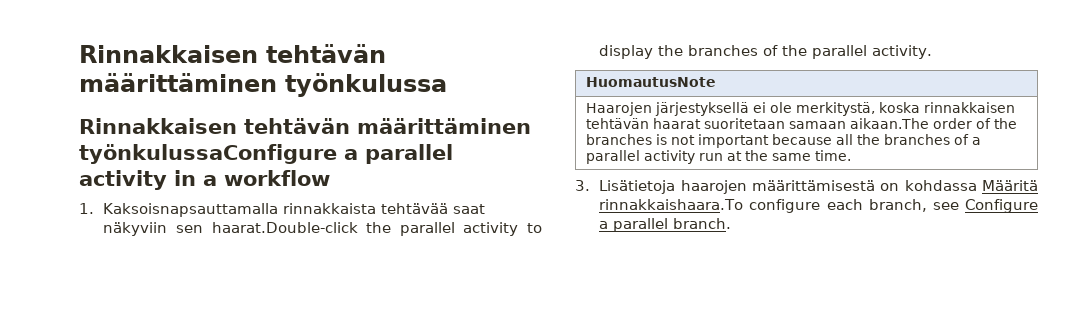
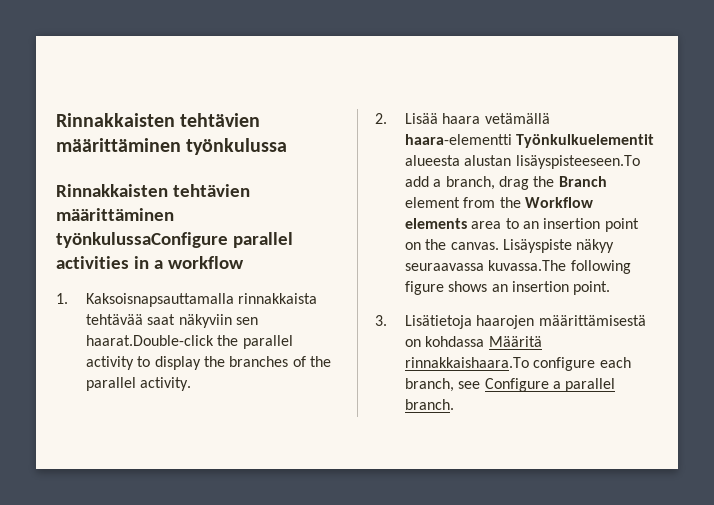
[79,44,386,63] Rinnakkaisen tehtävän -> [56,113,261,127] Rinnakkaisten tehtävien
[79,118,531,134] [79,144,453,164] [79,170,167,190] Rinnakkaisen tehtävän määrittäminen työnkulussaConfigure a parallel activity -> [56,184,250,197] [56,208,174,221] [56,232,293,248] [56,256,129,269] Rinnakkaisten tehtävien määrittäminen työnkulussaConfigure parallel activities
[585,77,716,87] [585,102,1015,116] [585,118,1017,129] [585,134,981,148] [585,150,851,164] // HuomautusNote // Haarojen järjestyksellä ei ole merkitystä, koska rinnakkaisen tehtävän haarat suoritetaan samaan aikaan.The order of the branches is not important because all the branches of a parallel activity run at the same time. -> [375,113,550,124] [405,134,655,148] [405,155,640,169] [405,176,607,190] [405,197,594,208] [405,218,639,232] [405,239,615,253] [405,260,631,274] [405,281,611,295] // 2. Lisää haara vetämällä haara-elementti Työnkulkuelementit alueesta alustan lisäyspisteeseen.To add a branch, drag the Branch element from the Workflow elements area to an insertion point on the canvas. Lisäyspiste näkyy seuraavassa kuvassa.The following figure shows an insertion point.

